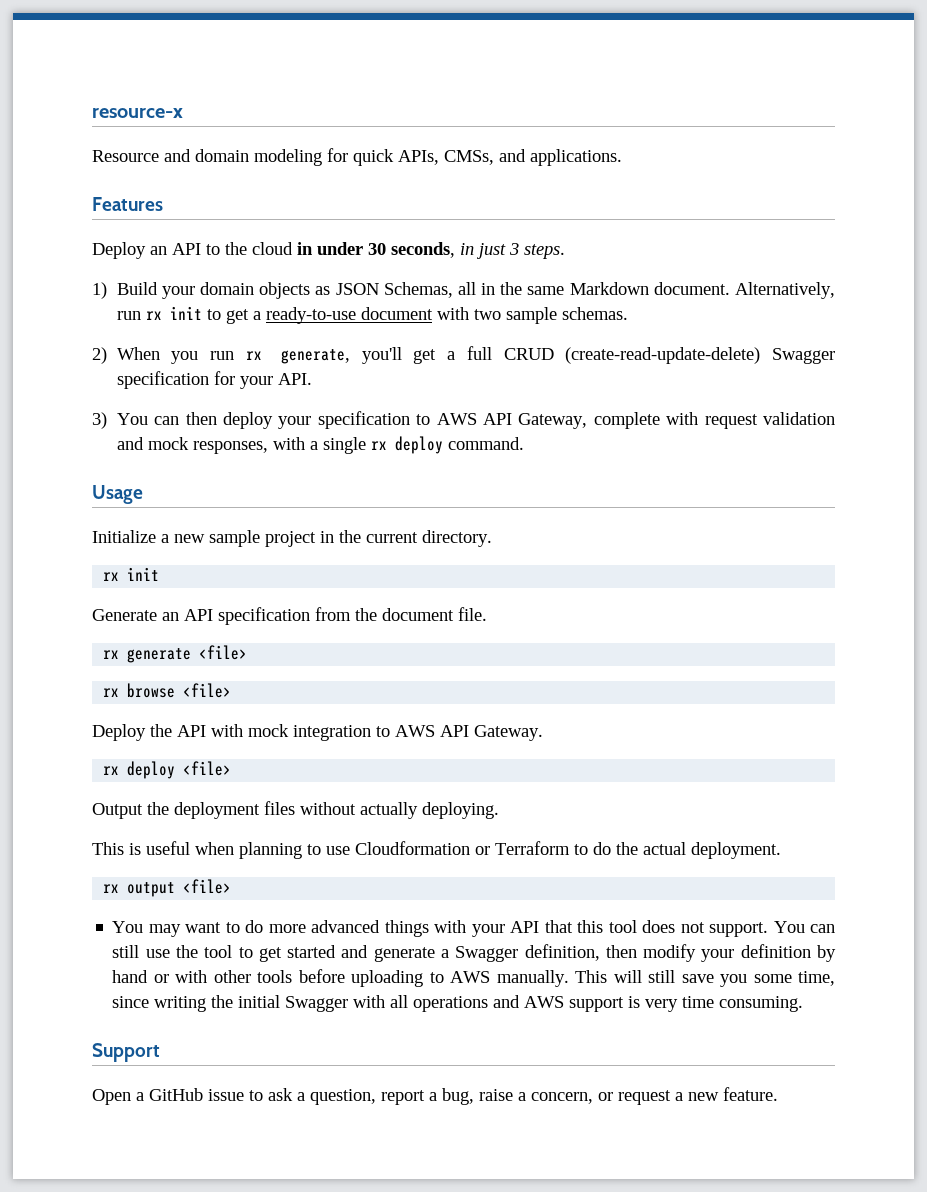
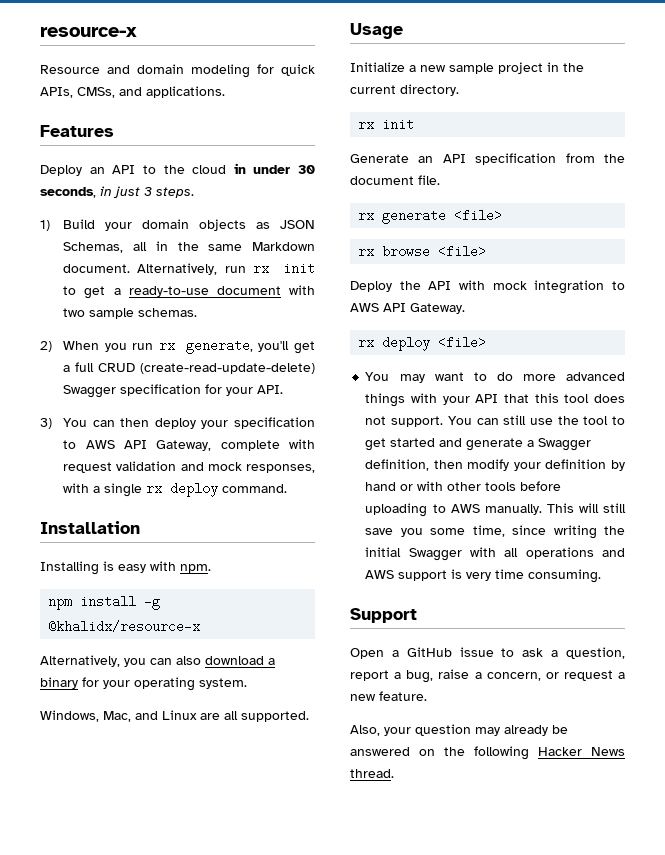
(524, 443) none -> [40,521,140,534] [40,561,211,575] [48,595,161,610] [48,620,201,633] [40,655,275,667] [40,677,247,691] [40,710,309,722] // Installation // Installing is easy with npm. // npm install -g @khalidx/resource-x // Alternatively, you can also download a binary for your operating system. // Windows, Mac, and Linux are all supported.
[92,801,499,819] [92,841,781,859] [103,879,232,897] // Output the deployment files without actually deploying. // This is useful when planning to use Cloudformation or Terraform to do the actual deployment. // rx output <file> -> (487, 342) none
(778, 1094) none -> [350,724,568,736] [350,746,625,760] [350,769,394,778] // Also, your question may already be answered on the following Hacker News thread.

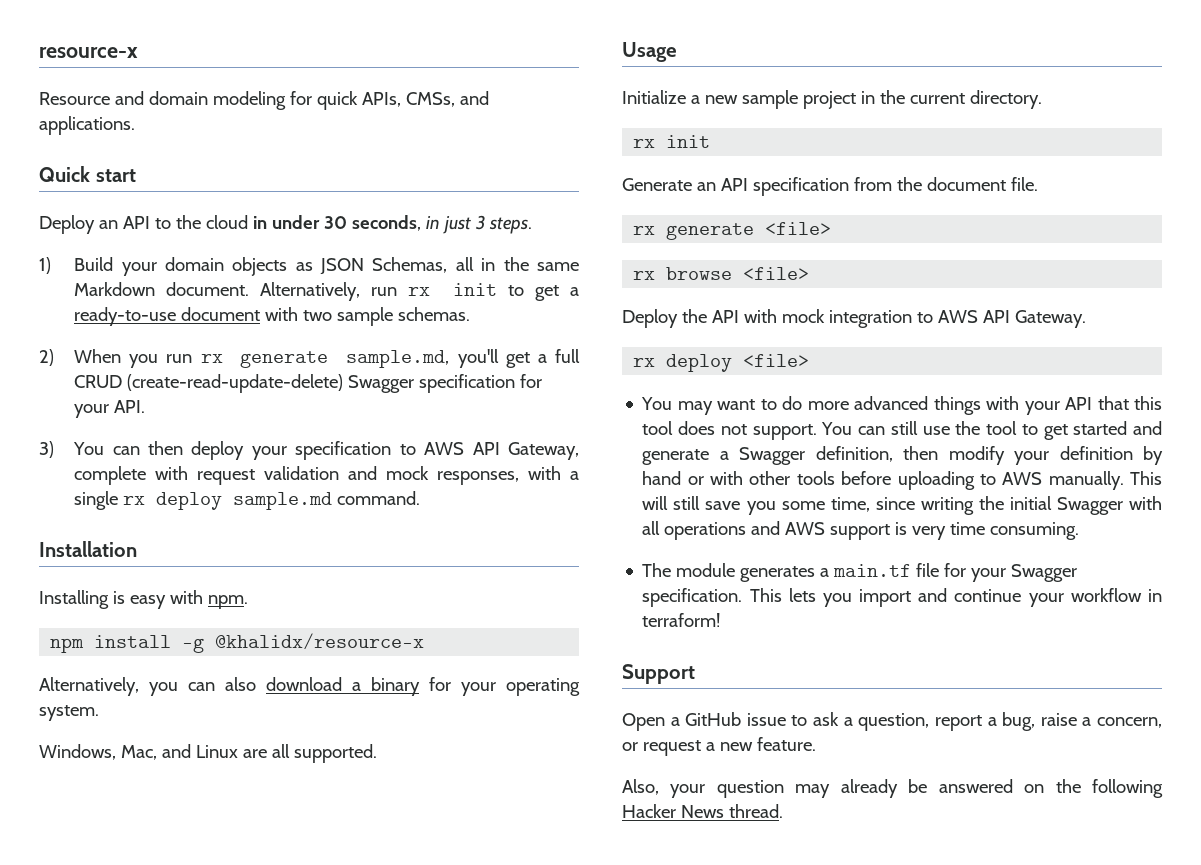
[40,125,114,137] Features -> [39,166,136,182] Quick start
[185,339,253,354] generate, -> [240,350,450,368] generate sample.md,
(219, 489) none -> [233,492,333,510] sample.md
(602, 576) none -> [642,563,1078,582] [642,588,1162,607] [642,613,721,627] // The module generates a main.tf file for your Swagger specification. This lets you import and continue your workflow in terraform!

